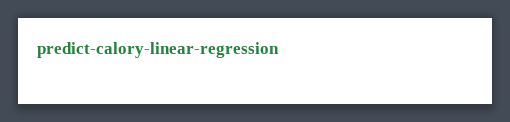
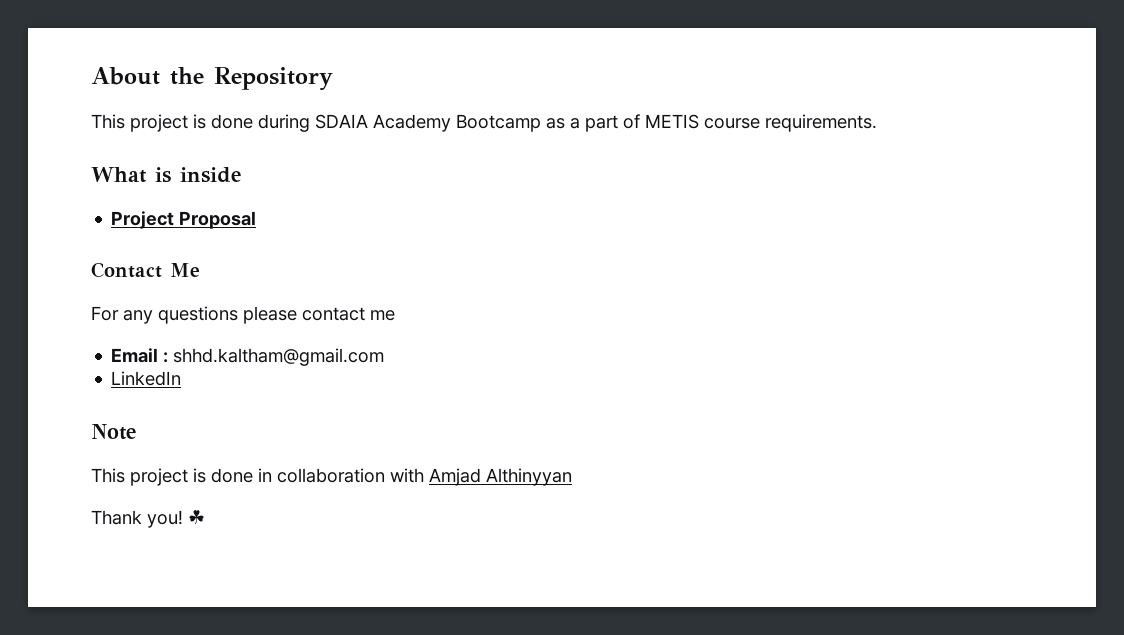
[37,42,279,58] predict-calory-linear-regression -> [91,67,333,91] [91,114,877,132] [91,167,242,183] [111,211,257,229] [91,262,200,278] [91,306,395,324] [111,348,385,366] [111,371,182,386] [91,424,137,440] [91,468,572,486] [91,510,205,528] About the Repository // This project is done during SDAIA Academy Bootcamp as a part of METIS course requirements. // What is inside // Project Proposal // Contact Me // For any questions please contact me // Email : shhd.kaltham@gmail.com // LinkedIn // Note // This project is done in collaboration with Amjad Althinyyan // Thank you! ☘

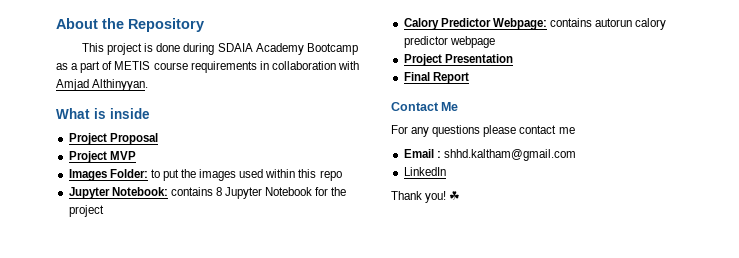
[765,114,877,132] requirements. -> [190,61,359,73] [56,79,149,91] requirements in collaboration with Amjad Althinyyan.
(257, 220) none -> [68,151,136,163] [68,169,342,181] [68,187,347,199] [68,205,104,217] [403,18,667,30] [403,36,495,48] [403,54,513,66] [403,72,469,84] // Project MVP // Images Folder: to put the images used within this repo // Jupyter Notebook: contains 8 Jupyter Notebook for the project // Calory Predictor Webpage: contains autorun calory predictor webpage // Project Presentation // Final Report
[91,424,137,440] [91,468,572,486] // Note // This project is done in collaboration with Amjad Althinyyan -> (446, 171) none

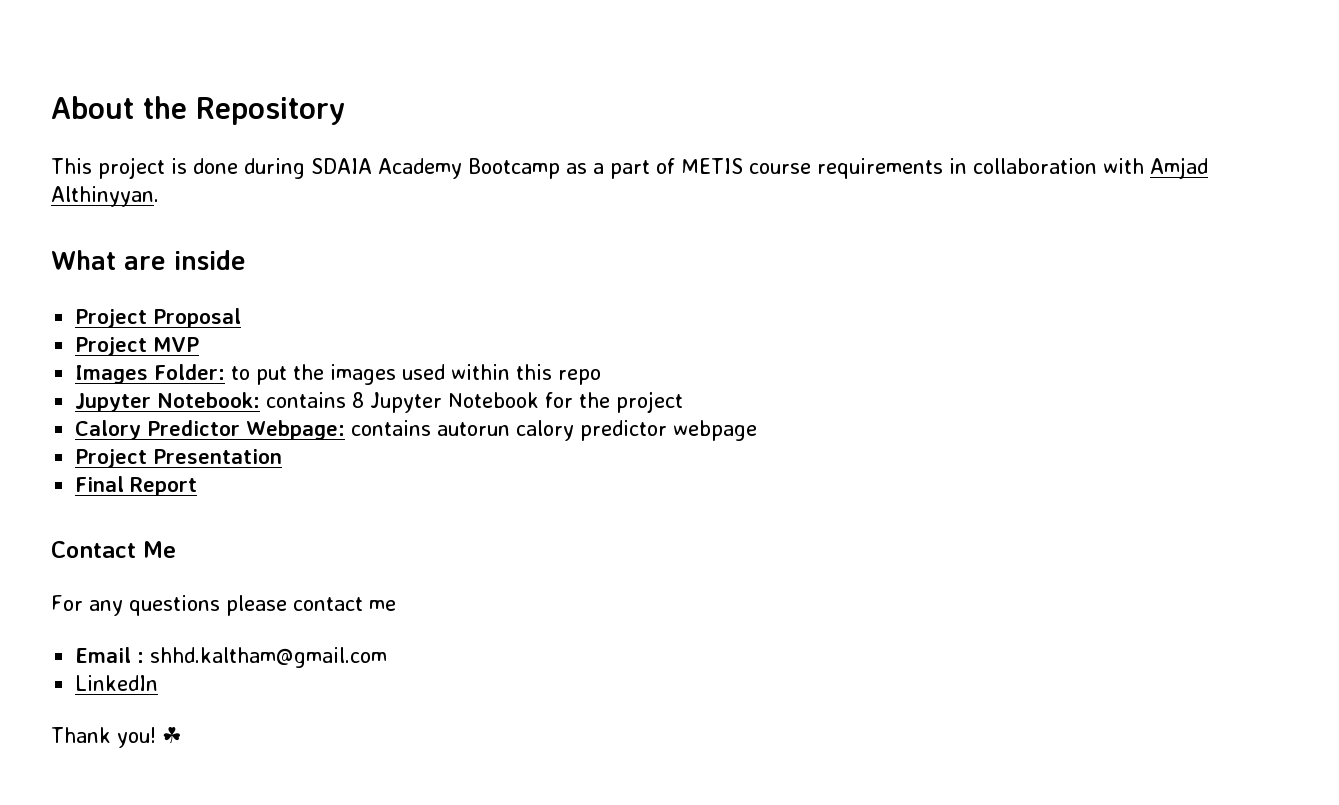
[94,108,106,119] is -> [124,256,166,270] are

